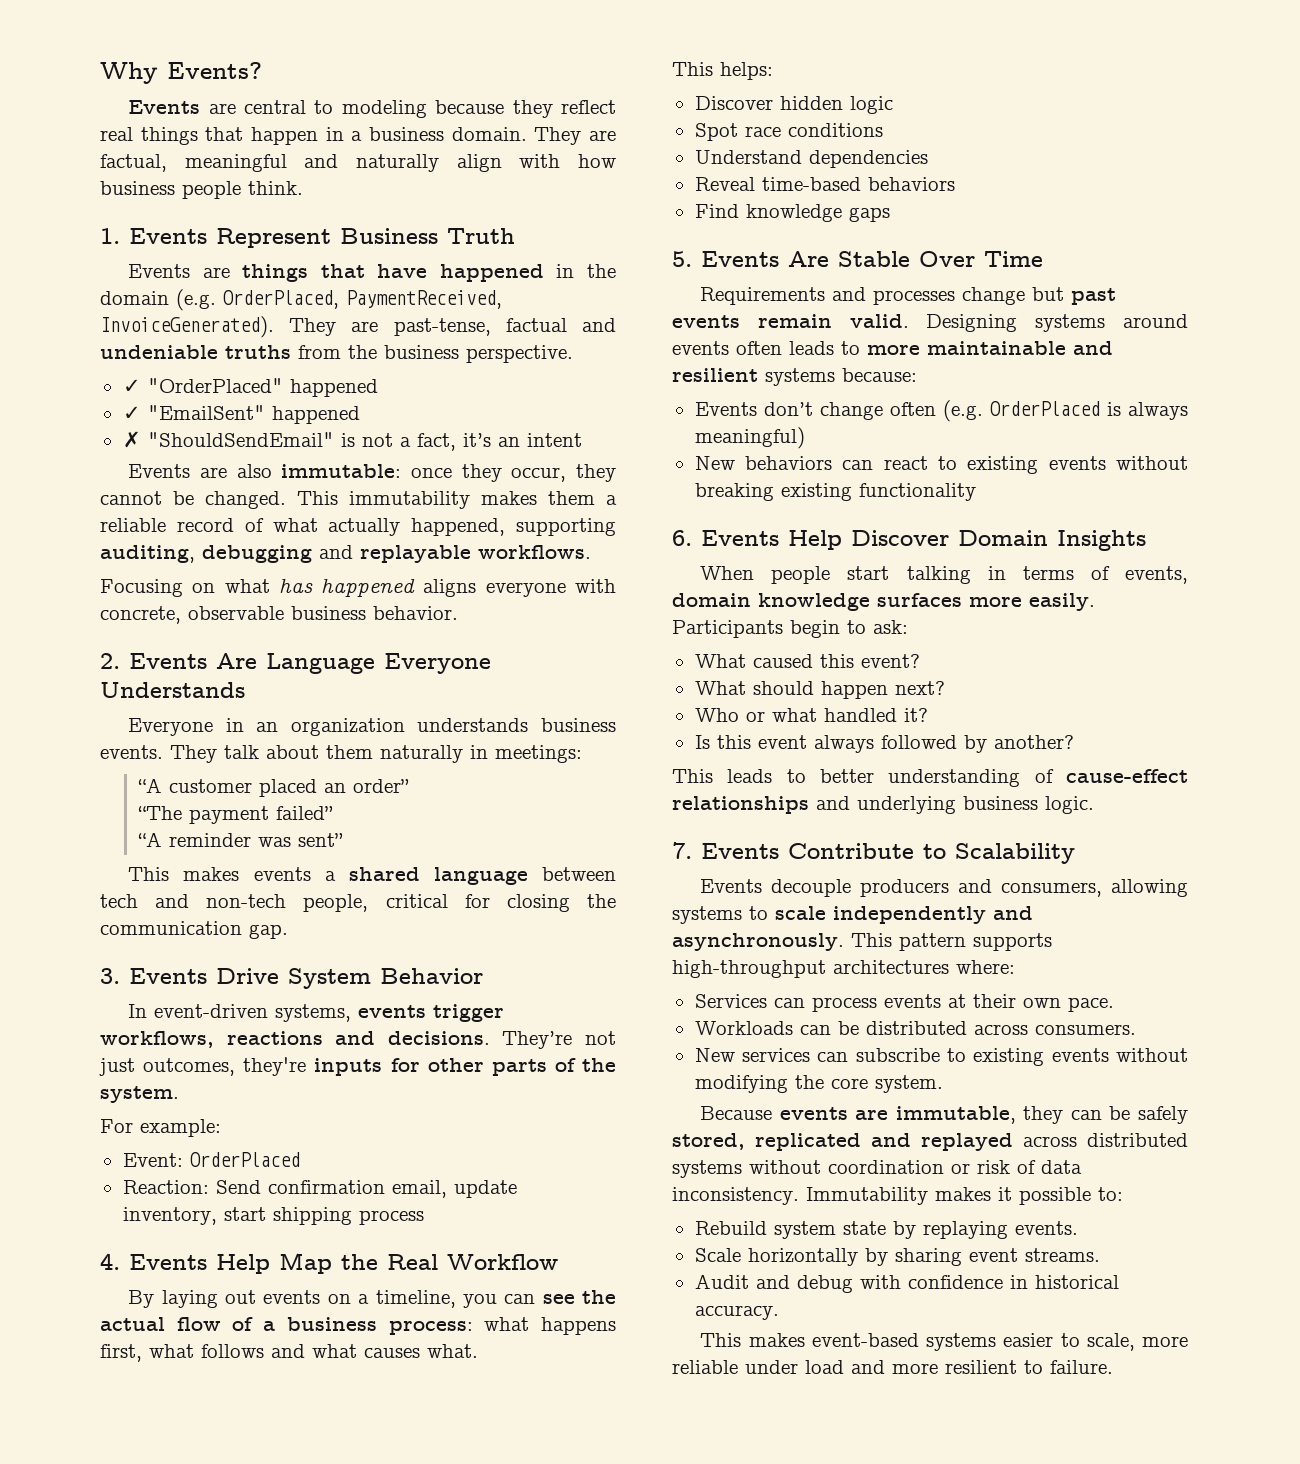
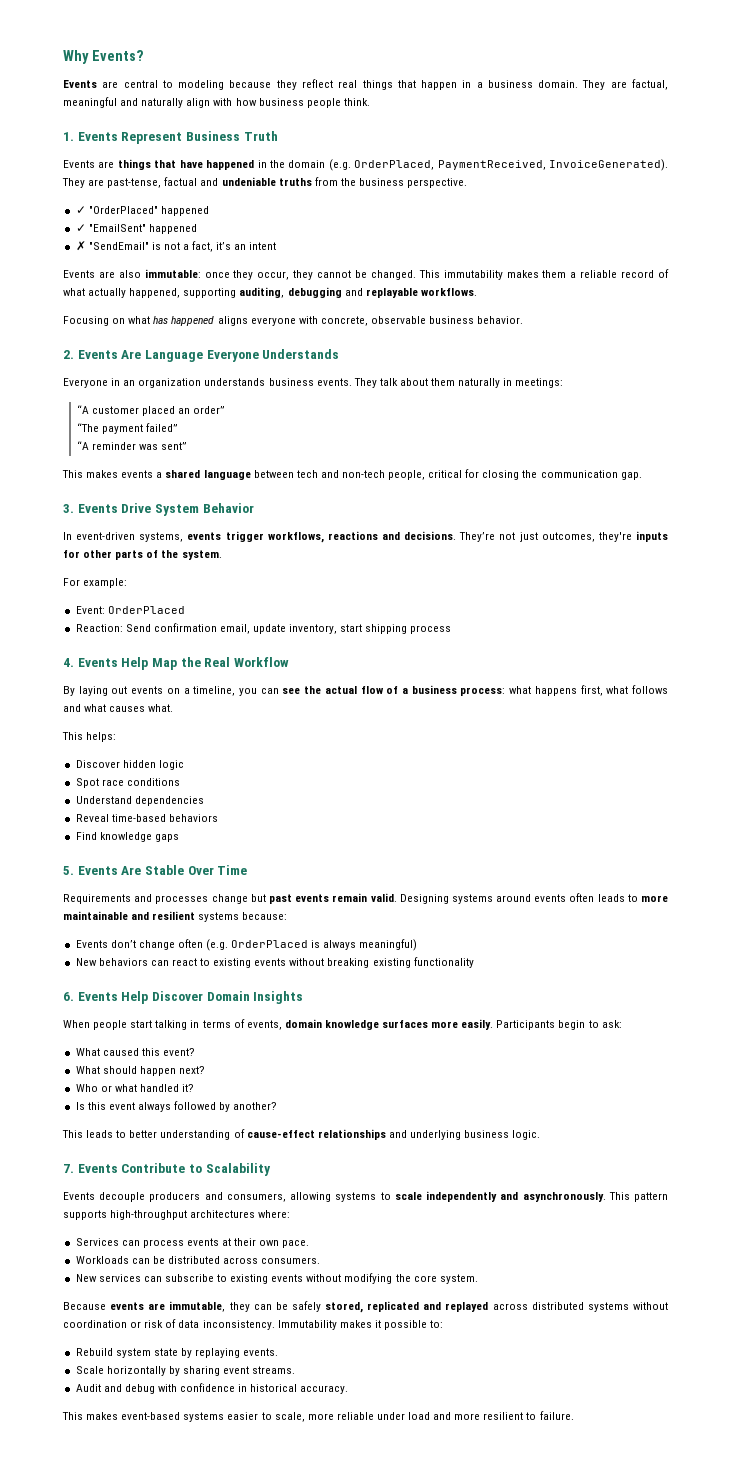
[147,432,334,447] "ShouldSendEmail" -> [88,242,149,250] "SendEmail"

